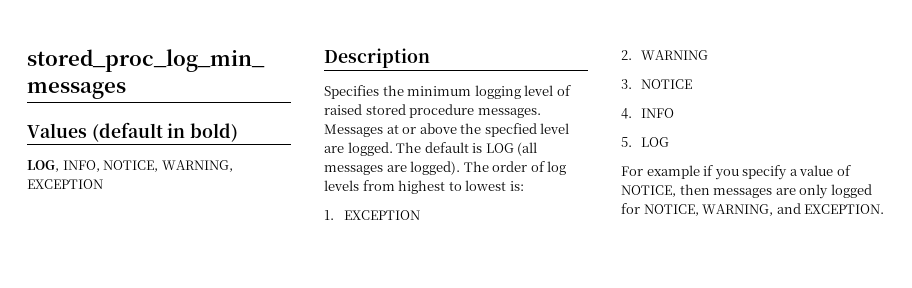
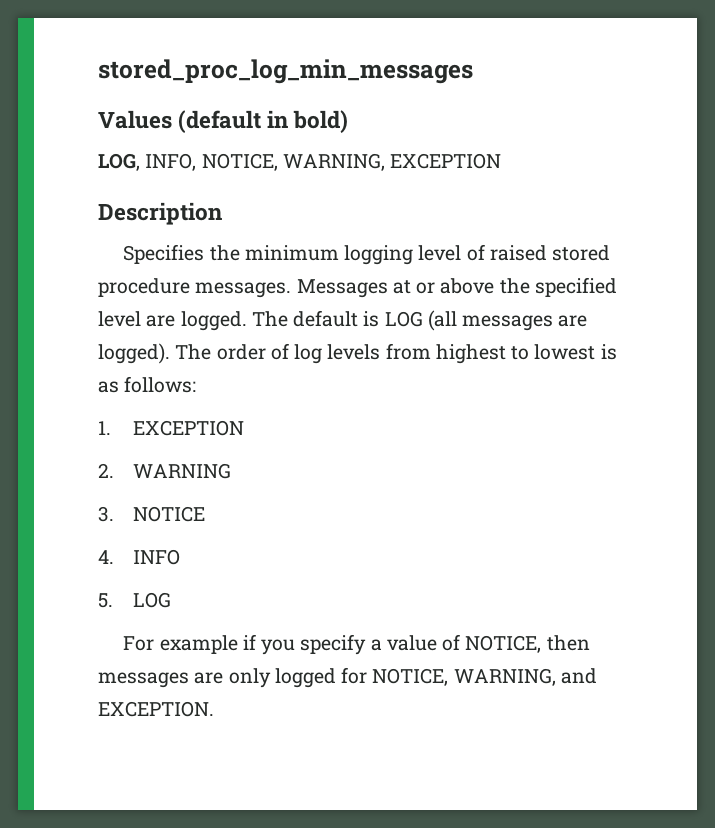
[484,123,537,137] specfied -> [534,277,617,297] specified
[509,181,524,191] is: -> [600,344,617,360] [98,376,197,393] is as follows:

